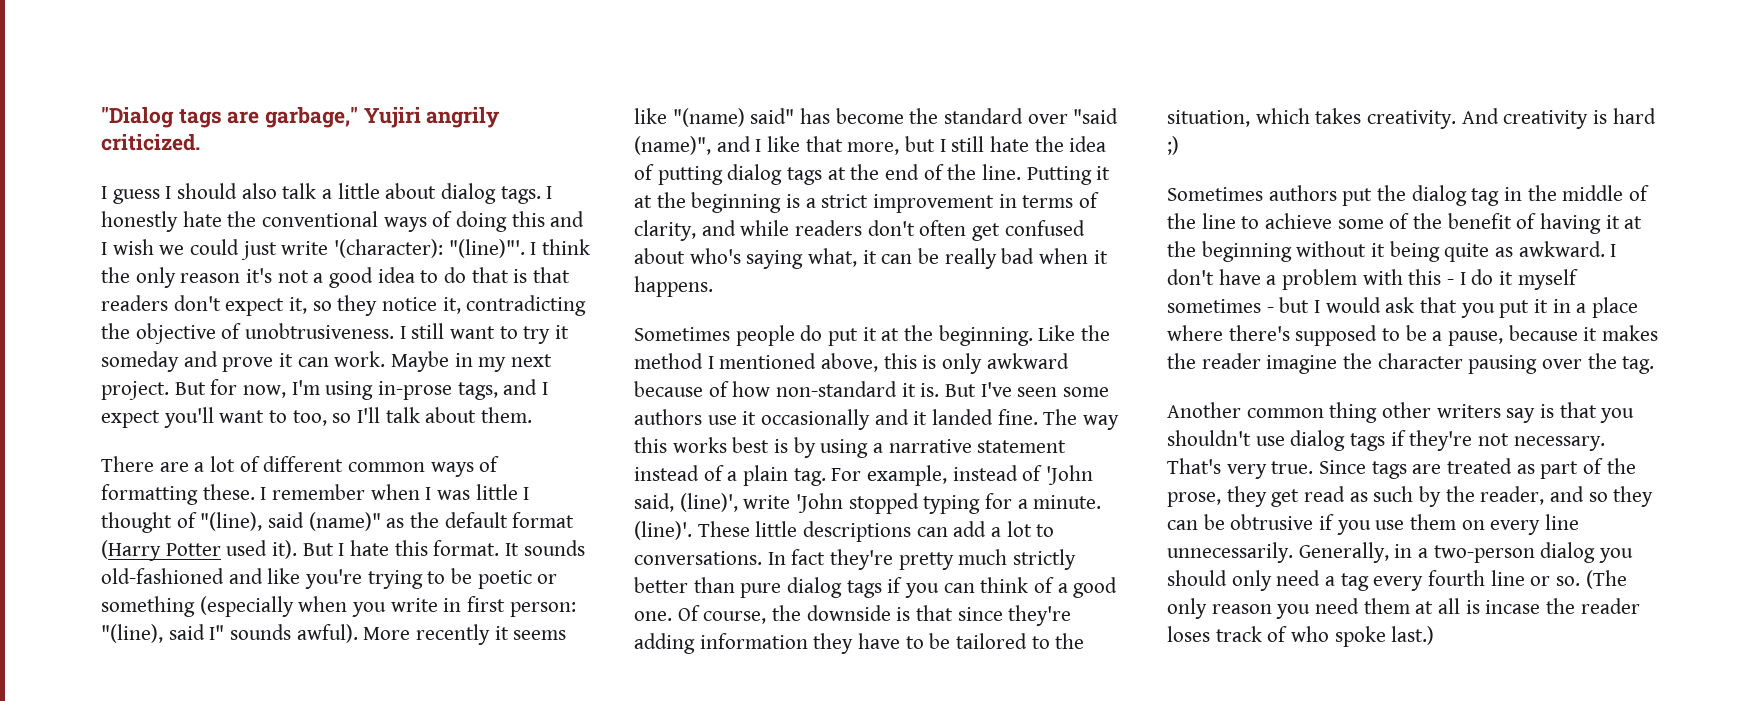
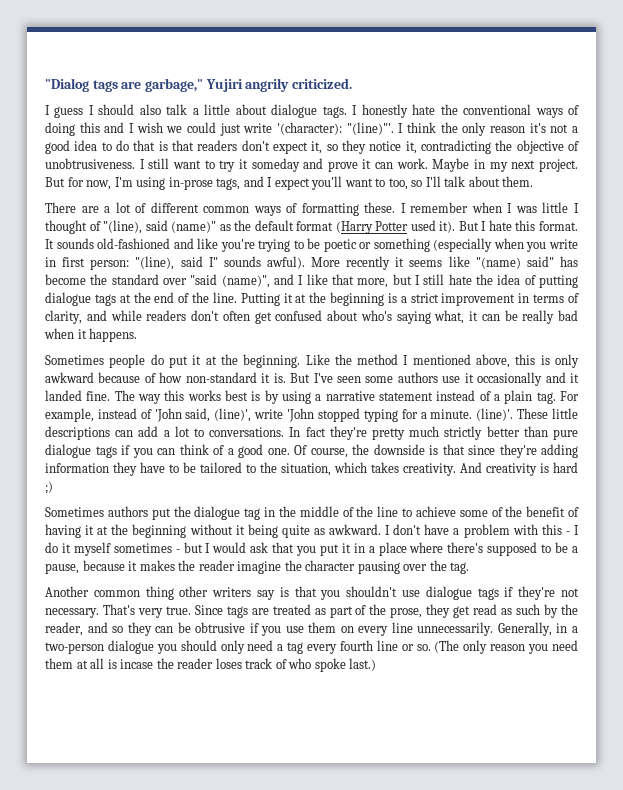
[441,183,497,204] dialog -> [271,104,318,118] dialogue
[727,164,783,185] dialog -> [45,292,91,306] dialogue
[787,577,843,598] dialog -> [45,444,91,458] dialogue
[1411,185,1467,206] dialog -> [194,506,241,520] dialogue
[1290,430,1346,451] dialog -> [425,586,472,600] dialogue
[1540,542,1596,563] dialog -> [107,640,154,654] dialogue

